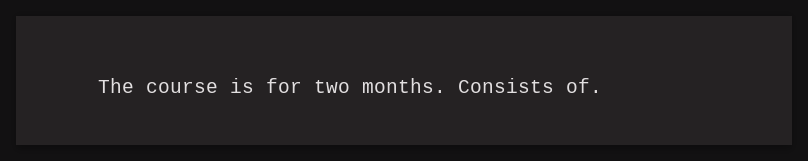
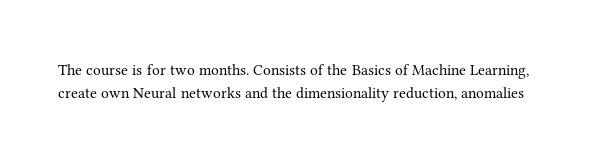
[566,78,602,93] of. -> [310,64,530,79] [58,87,525,102] of the Basics of Machine Learning, create own Neural networks and the dimensionality reduction, anomalies

